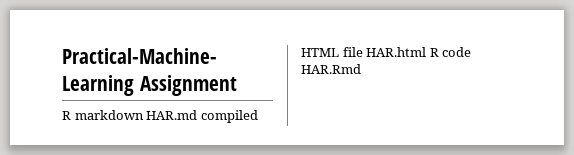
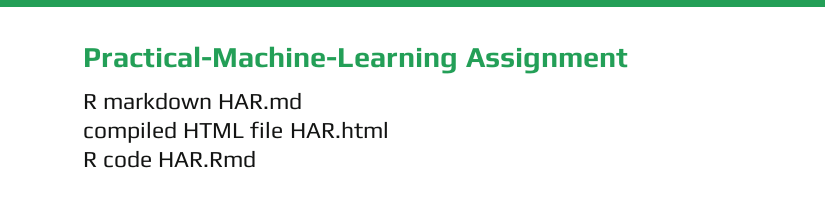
(198, 115) none -> (303, 101) //
(427, 52) none -> (389, 130) //

